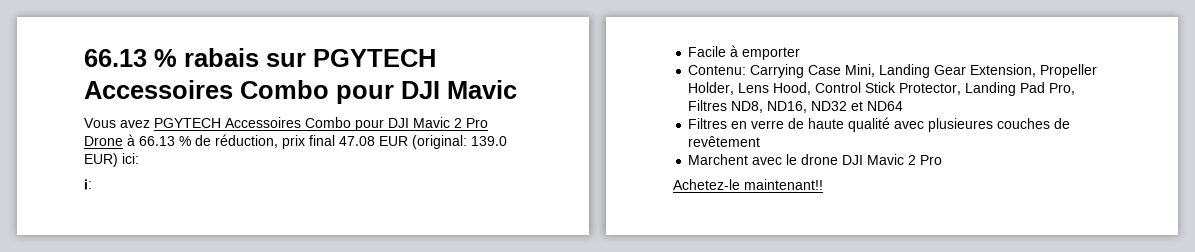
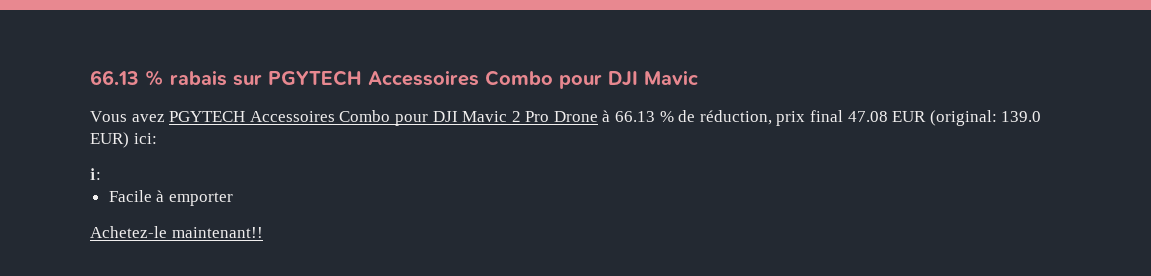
[688,64,1098,78] [688,82,1076,96] [688,100,904,113] [688,117,1071,132] [688,136,761,147] [688,154,943,165] // Contenu: Carrying Case Mini, Landing Gear Extension, Propeller Holder, Lens Hood, Control Stick Protector, Landing Pad Pro, Filtres ND8, ND16, ND32 et ND64 // Filtres en verre de haute qualité avec plusieures couches de revêtement // Marchent avec le drone DJI Mavic 2 Pro -> (233, 199) none

